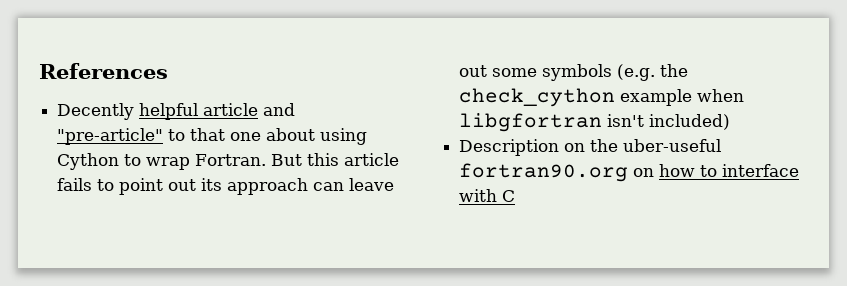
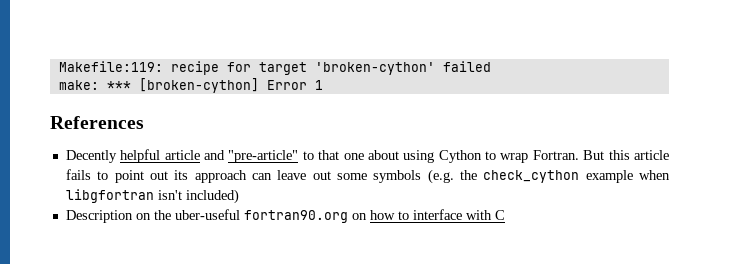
(39, 71) none -> [58,61,491,75] [58,78,323,93] Makefile:119: recipe for target 'broken-cython' failed // make: *** [broken-cython] Error 1 //

